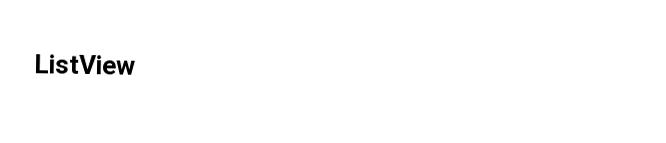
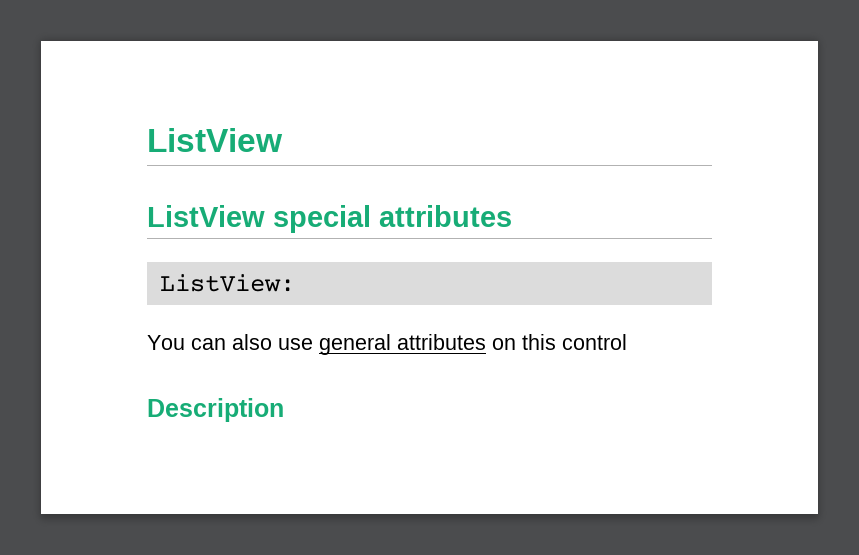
[33,54,136,75] ListView -> [147,128,283,152] [147,205,512,233] [159,274,295,292] [147,334,627,355] [147,398,284,422] ListView // ListView special attributes // ListView: // You can also use general attributes on this control // Description

